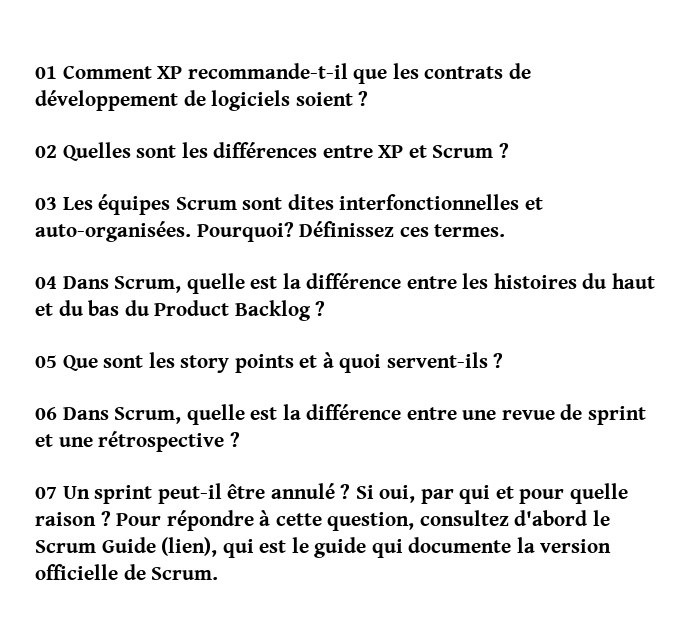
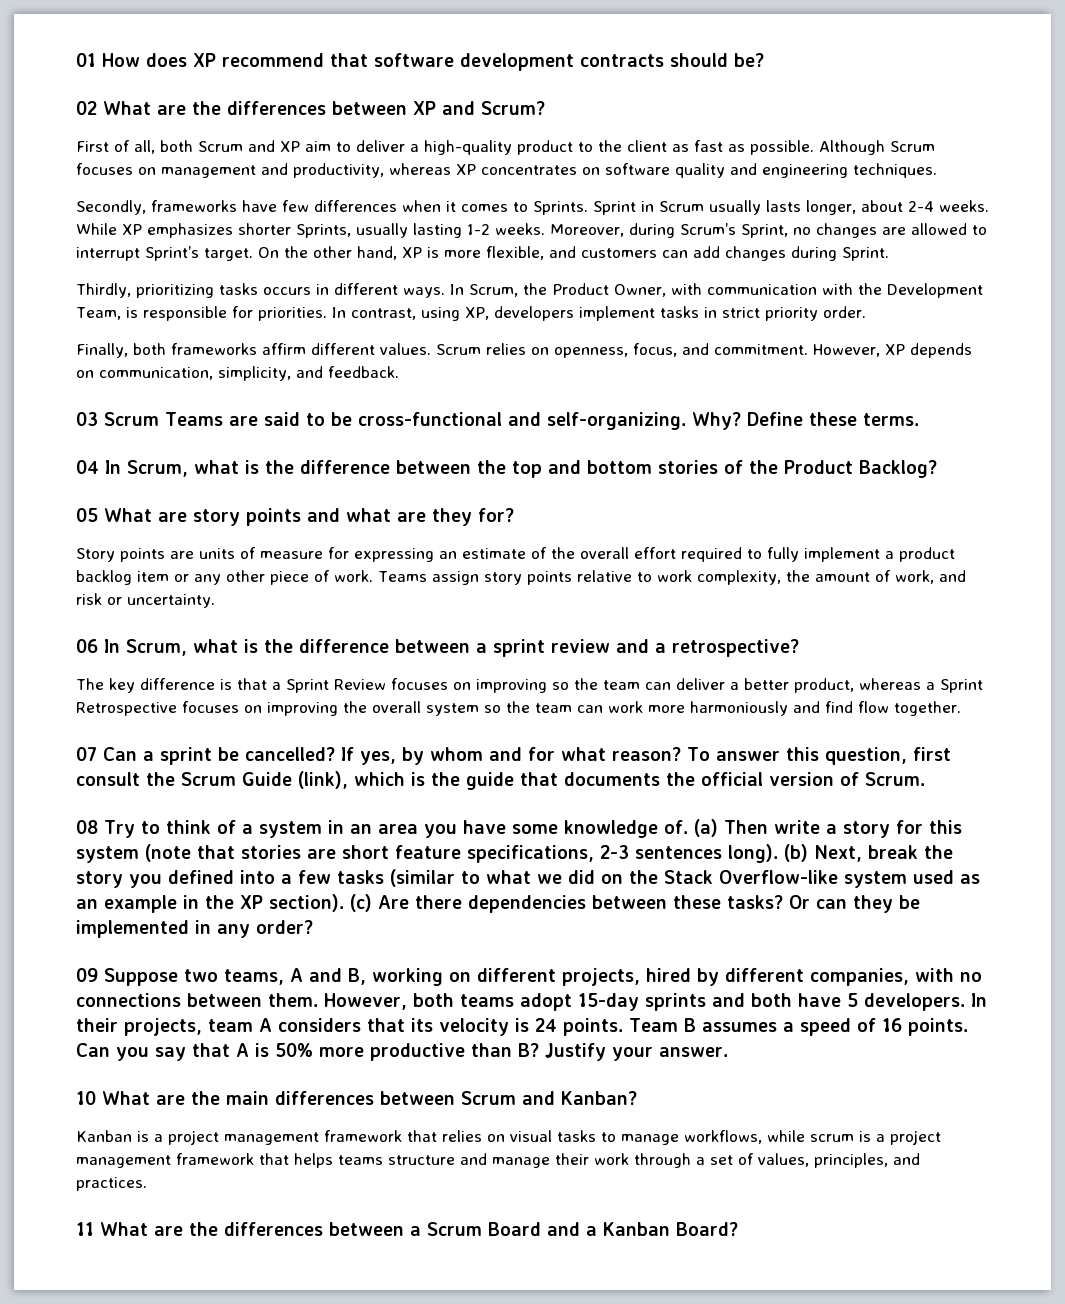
[62,63,531,84] [35,90,369,111] [35,142,509,161] [35,194,543,215] [35,221,506,242] [35,273,655,294] [35,300,326,321] [35,352,504,373] [35,404,646,425] [35,431,240,452] [35,483,628,504] [35,510,610,531] [35,537,612,558] [35,564,219,580] Comment XP recommande-t-il que les contrats de développement de logiciels soient ? // 02 Quelles sont les différences entre XP et Scrum ? // 03 Les équipes Scrum sont dites interfonctionnelles et auto-organisées. Pourquoi? Définissez ces termes. // 04 Dans Scrum, quelle est la différence entre les histoires du haut et du bas du Product Backlog ? // 05 Que sont les story points et à quoi servent-ils ? // 06 Dans Scrum, quelle est la différence entre une revue de sprint et une rétrospective ? // 07 Un sprint peut-il être annulé ? Si oui, par qui et pour quelle raison ? Pour répondre à cette question, consultez d'abord le Scrum Guide (lien), qui est le guide qui documente la version officielle de Scrum. -> [102,53,764,71] [76,101,545,115] [76,140,935,155] [76,163,937,178] [76,200,989,215] [76,223,987,238] [76,246,889,261] [76,283,983,298] [76,306,866,321] [76,343,972,358] [76,366,399,381] [76,412,919,430] [76,460,937,478] [76,508,514,526] [76,547,955,562] [76,570,966,585] [76,593,215,608] [76,639,799,657] [76,678,983,693] [76,701,961,716] [76,747,951,765] [76,771,925,790] [76,819,962,838] [76,844,953,863] [76,869,980,888] [76,894,920,913] [76,920,313,938] [76,968,982,986] [76,993,987,1011] [76,1018,968,1036] [76,1043,728,1061] [76,1091,637,1105] [76,1130,941,1145] [76,1153,920,1168] [76,1177,147,1191] [76,1222,738,1236] How does XP recommend that software development contracts should be? // 02 What are the differences between XP and Scrum? // First of all, both Scrum and XP aim to deliver a high-quality product to the client as fast as possible. Although Scrum focuses on management and productivity, whereas XP concentrates on software quality and engineering techniques. // Secondly, frameworks have few differences when it comes to Sprints. Sprint in Scrum usually lasts longer, about 2-4 weeks. While XP emphasizes shorter Sprints, usually lasting 1-2 weeks. Moreover, during Scrum’s Sprint, no changes are allowed to interrupt Sprint’s target. On the other hand, XP is more flexible, and customers can add changes during Sprint. // Thirdly, prioritizing tasks occurs in different ways. In Scrum, the Product Owner, with communication with the Development Team, is responsible for priorities. In contrast, using XP, developers implement tasks in strict priority order. // Finally, both frameworks affirm different values. Scrum relies on openness, focus, and commitment. However, XP depends on communication, simplicity, and feedback. // 03 Scrum Teams are said to be cross-functional and self-organizing. Why? Define these terms. // 04 In Scrum, what is the difference between the top and bottom stories of the Product Backlog? // 05 What are story points and what are they for? // Story points are units of measure for expressing an estimate of the overall effort required to fully implement a product backlog item or any other piece of work. Teams assign story points relative to work complexity, the amount of work, and risk or uncertainty. // 06 In Scrum, what is the difference between a sprint review and a retrospective? // The key difference is that a Sprint Review focuses on improving so the team can deliver a better product, whereas a Sprint Retrospective focuses on improving the overall system so the team can work more harmoniously and find flow together. // 07 Can a sprint be cancelled? If yes, by whom and for what reason? To answer this question, first consult the Scrum Guide (link), which is the guide that documents the official version of Scrum. // 08 Try to think of a system in an area you have some knowledge of. (a) Then write a story for this system (note that stories are short feature specifications, 2-3 sentences long). (b) Next, break the story you defined into a few tasks (similar to what we did on the Stack Overflow-like system used as an example in the XP section). (c) Are there dependencies between these tasks? Or can they be implemented in any order? // 09 Suppose two teams, A and B, working on different projects, hired by different companies, with no connections between them. However, both teams adopt 15-day sprints and both have 5 developers. In their projects, team A considers that its velocity is 24 points. Team B assumes a speed of 16 points. Can you say that A is 50% more productive than B? Justify your answer. // 10 What are the main differences between Scrum and Kanban? // Kanban is a project management framework that relies on visual tasks to manage workflows, while scrum is a project management framework that helps teams structure and manage their work through a set of values, principles, and practices. // 11 What are the differences between a Scrum Board and a Kanban Board?

